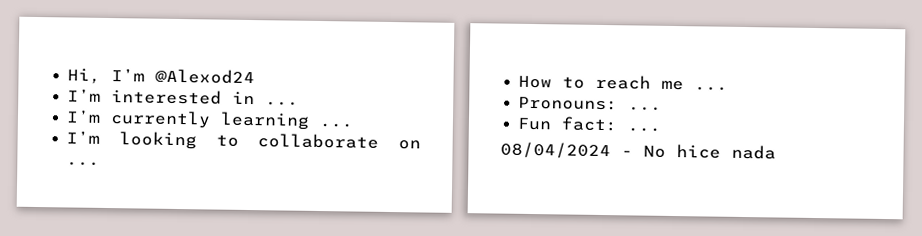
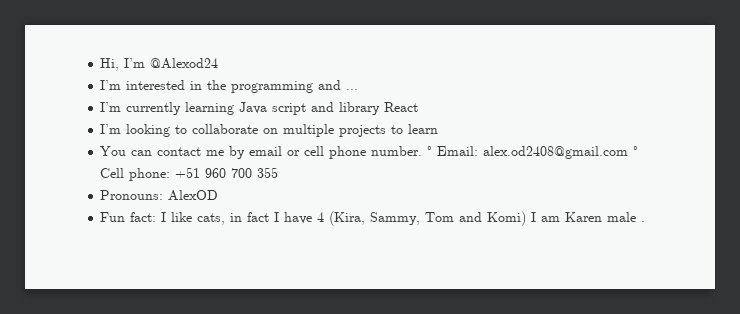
(256, 98) none -> [207,80,342,93] the programming and
[319,123,354,128] ... -> [239,102,419,115] Java script and library React
[66,161,101,166] [518,74,729,91] ... // How to reach me ... -> [283,124,439,137] [100,146,639,159] [100,167,279,181] multiple projects to learn // You can contact me by email or cell phone number. ° Email: alex.od2408@gmail.com ° Cell phone: +51 960 700 355
[628,106,663,111] ... -> [168,190,219,201] AlexOD
[627,127,662,132] [500,141,776,160] ... // 08/04/2024 - No hice nada -> [161,211,646,226] I like cats, in fact I have 4 (Kira, Sammy, Tom and Komi) I am Karen male .

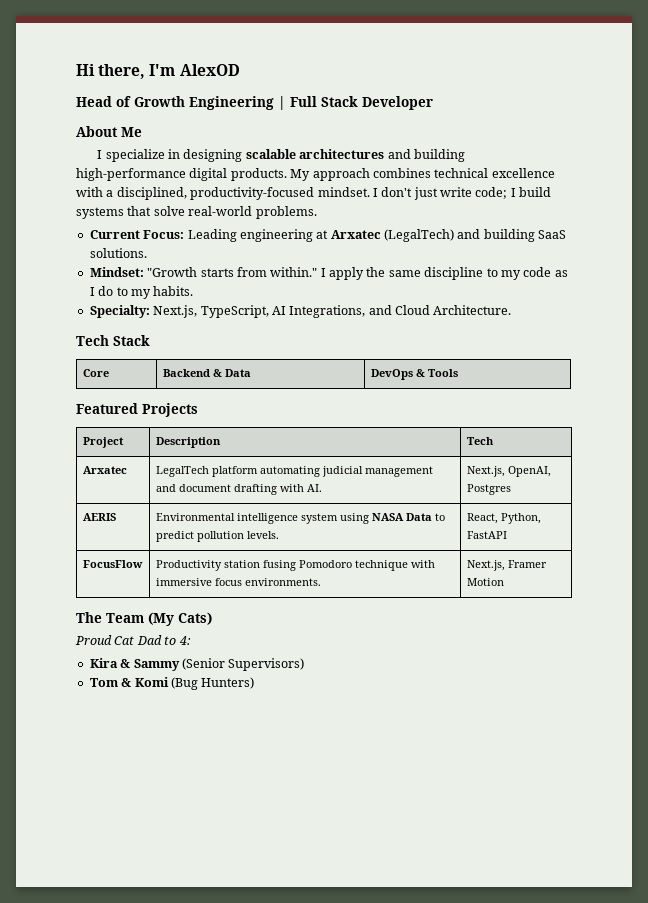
[100,58,219,71] [100,80,359,93] [100,102,419,115] [100,124,439,137] [100,146,639,159] [100,167,279,181] [100,190,219,201] [100,211,646,226] Hi, I’m @Alexod24 // I’m interested in the programming and ... // I’m currently learning Java script and library React // I’m looking to collaborate on multiple projects to learn // You can contact me by email or cell phone number. ° Email: alex.od2408@gmail.com ° Cell phone: +51 960 700 355 // Pronouns: AlexOD // Fun fact: I like cats, in fact I have 4 (Kira, Sammy, Tom and Komi) I am Karen male . -> [76,64,240,79] [76,96,433,110] [76,126,142,137] [97,149,465,162] [76,168,555,181] [76,187,552,200] [76,206,317,219] [89,229,567,242] [89,248,147,258] [89,267,568,280] [89,286,194,299] [89,305,512,318] [76,335,150,346] [82,369,109,377] [162,369,251,377] [370,369,458,380] [76,403,198,417] [82,437,124,448] [155,437,221,448] [466,437,494,445] [82,466,127,474] [155,466,433,477] [155,484,322,495] [466,466,551,477] [466,484,511,495] [82,513,116,521] [155,513,445,524] [155,531,279,542] [466,513,541,524] [466,531,507,539] [82,560,143,568] [155,560,435,571] [155,578,321,586] [466,560,547,571] [466,578,504,586] [76,612,212,626] [75,635,191,645] [89,658,305,671] [89,677,255,690] Hi there, I'm AlexOD // Head of Growth Engineering | Full Stack Developer // About Me // I specialize in designing scalable architectures and building high-performance digital products. My approach combines technical excellence with a disciplined, productivity-focused mindset. I don't just write code; I build systems that solve real-world problems. // Current Focus: Leading engineering at Arxatec (LegalTech) and building SaaS solutions. // Mindset: "Growth starts from within." I apply the same discipline to my code as I do to my habits. // Specialty: Next.js, TypeScript, AI Integrations, and Cloud Architecture. // Tech Stack // Core | Backend & Data | DevOps & Tools // Featured Projects // Project | Description | Tech // Arxatec | LegalTech platform automating judicial management and document drafting with AI. | Next.js, OpenAI, Postgres // AERIS | Environmental intelligence system using NASA Data to predict pollution levels. | React, Python, FastAPI // FocusFlow | Productivity station fusing Pomodoro technique with immersive focus environments. | Next.js, Framer Motion // The Team (My Cats) // Proud Cat Dad to 4: // Kira & Sammy (Senior Supervisors) // Tom & Komi (Bug Hunters)

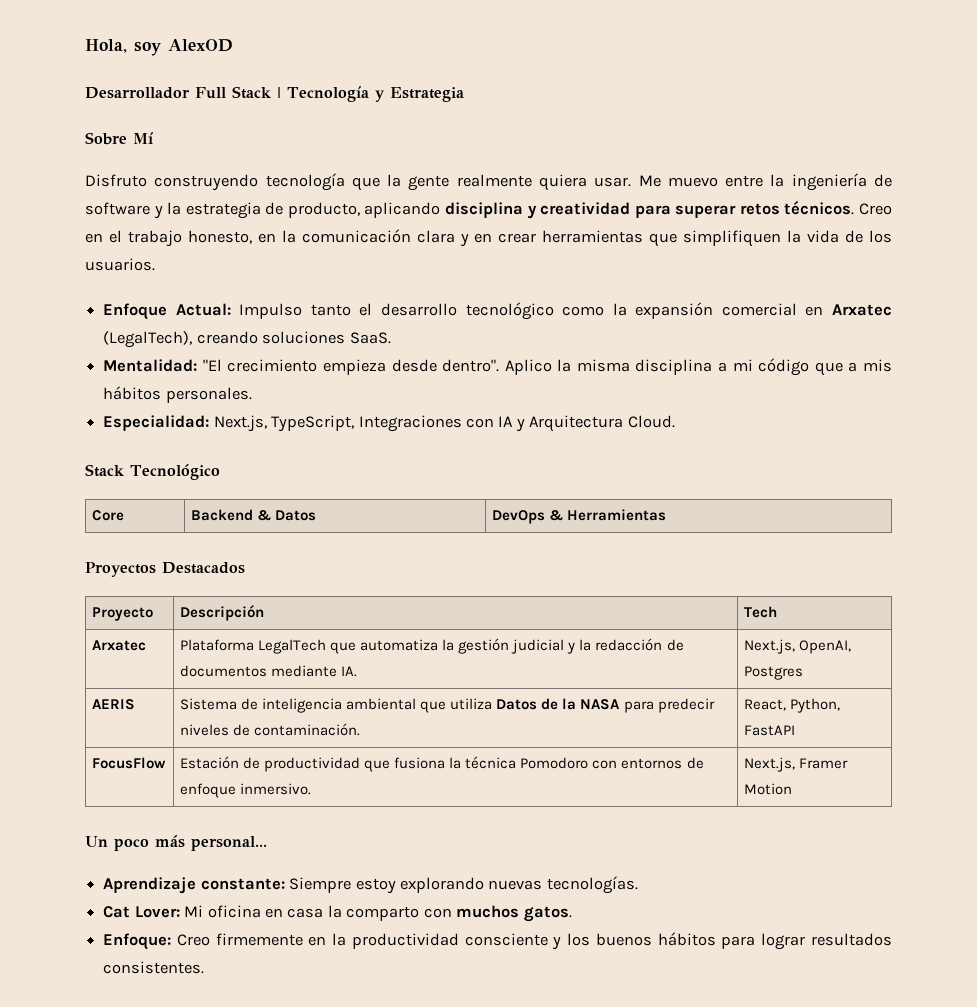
[76,64,240,79] [76,96,433,110] [76,126,142,137] [97,149,465,162] [76,168,555,181] [76,187,552,200] [76,206,317,219] [89,229,567,242] [89,248,147,258] [89,267,568,280] [89,286,194,299] [89,305,512,318] [76,335,150,346] Hi there, I'm AlexOD // Head of Growth Engineering | Full Stack Developer // About Me // I specialize in designing scalable architectures and building high-performance digital products. My approach combines technical excellence with a disciplined, productivity-focused mindset. I don't just write code; I build systems that solve real-world problems. // Current Focus: Leading engineering at Arxatec (LegalTech) and building SaaS solutions. // Mindset: "Growth starts from within." I apply the same discipline to my code as I do to my habits. // Specialty: Next.js, TypeScript, AI Integrations, and Cloud Architecture. // Tech Stack -> [85,39,233,56] [85,86,464,102] [85,132,153,145] [85,173,893,191] [85,200,892,219] [85,229,893,247] [85,258,155,271] [103,302,892,320] [103,331,391,348] [103,358,893,376] [103,386,252,403] [103,415,675,432] [85,464,220,480] Hola, soy AlexOD // Desarrollador Full Stack | Tecnología y Estrategia // Sobre Mí // Disfruto construyendo tecnología que la gente realmente quiera usar. Me muevo entre la ingeniería de software y la estrategia de producto, aplicando disciplina y creatividad para superar retos técnicos. Creo en el trabajo honesto, en la comunicación clara y en crear herramientas que simplifiquen la vida de los usuarios. // Enfoque Actual: Impulso tanto el desarrollo tecnológico como la expansión comercial en Arxatec (LegalTech), creando soluciones SaaS. // Mentalidad: "El crecimiento empieza desde dentro". Aplico la misma disciplina a mi código que a mis hábitos personales. // Especialidad: Next.js, TypeScript, Integraciones con IA y Arquitectura Cloud. // Stack Tecnológico
[224,369,251,377] Data -> [275,510,317,521] Datos
[427,369,458,377] [76,403,198,417] [82,437,124,448] [155,437,221,448] [466,437,494,445] [82,466,127,474] [155,466,433,477] [155,484,322,495] [466,466,551,477] [466,484,511,495] [82,513,116,521] [155,513,445,524] [155,531,279,542] [466,513,541,524] [466,531,507,539] [82,560,143,568] [155,560,435,571] [155,578,321,586] [466,560,547,571] [466,578,504,586] [76,612,212,626] [75,635,191,645] [89,658,305,671] [89,677,255,690] Tools // Featured Projects // Project | Description | Tech // Arxatec | LegalTech platform automating judicial management and document drafting with AI. | Next.js, OpenAI, Postgres // AERIS | Environmental intelligence system using NASA Data to predict pollution levels. | React, Python, FastAPI // FocusFlow | Productivity station fusing Pomodoro technique with immersive focus environments. | Next.js, Framer Motion // The Team (My Cats) // Proud Cat Dad to 4: // Kira & Sammy (Senior Supervisors) // Tom & Komi (Bug Hunters) -> [567,509,667,521] [85,562,245,577] [92,607,154,621] [180,605,265,621] [744,606,778,618] [92,640,147,651] [180,638,684,654] [180,665,358,677] [744,639,852,654] [744,666,804,680] [92,699,136,710] [180,698,715,713] [180,723,361,736] [744,698,841,713] [744,725,796,736] [92,757,167,769] [180,756,704,772] [180,783,312,798] [744,757,849,772] [744,783,793,795] [85,835,267,851] [103,876,638,894] [103,905,572,922] [103,932,892,950] [103,961,205,974] Herramientas // Proyectos Destacados // Proyecto | Descripción | Tech // Arxatec | Plataforma LegalTech que automatiza la gestión judicial y la redacción de documentos mediante IA. | Next.js, OpenAI, Postgres // AERIS | Sistema de inteligencia ambiental que utiliza Datos de la NASA para predecir niveles de contaminación. | React, Python, FastAPI // FocusFlow | Estación de productividad que fusiona la técnica Pomodoro con entornos de enfoque inmersivo. | Next.js, Framer Motion // Un poco más personal... // Aprendizaje constante: Siempre estoy explorando nuevas tecnologías. // Cat Lover: Mi oficina en casa la comparto con muchos gatos. // Enfoque: Creo firmemente en la productividad consciente y los buenos hábitos para lograr resultados consistentes.

